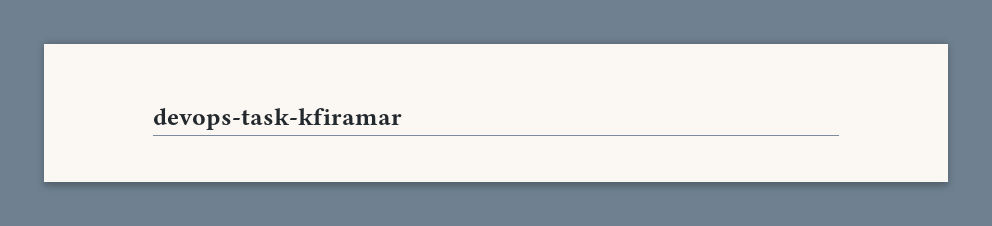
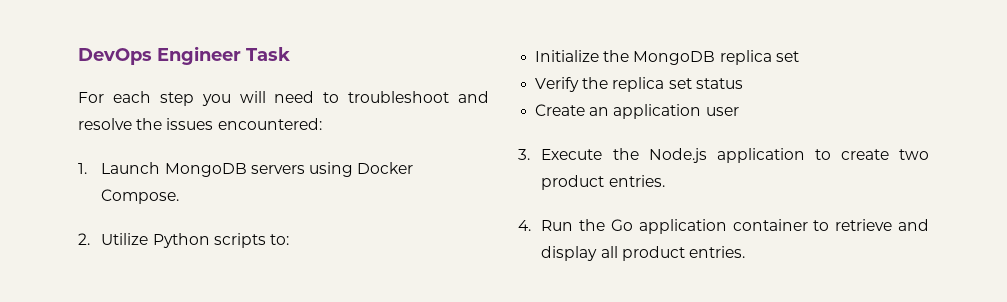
[153,108,402,130] devops-task-kfiramar -> [78,46,290,65] [78,91,489,106] [78,118,322,130] [78,162,414,177] [101,189,180,204] [78,233,289,248] [535,50,799,65] [535,77,743,92] [535,104,739,119] [518,148,929,163] [541,175,665,190] [518,219,930,234] [541,246,745,261] DevOps Engineer Task // For each step you will need to troubleshoot and resolve the issues encountered: // 1. Launch MongoDB servers using Docker Compose. // 2. Utilize Python scripts to: // Initialize the MongoDB replica set // Verify the replica set status // Create an application user // 3. Execute the Node.js application to create two product entries. // 4. Run the Go application container to retrieve and display all product entries.

